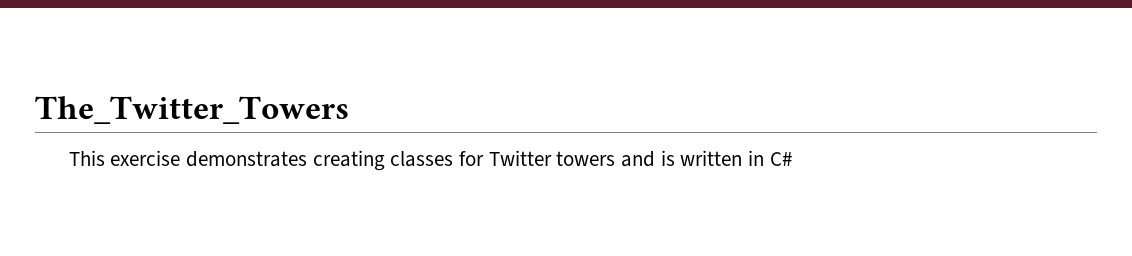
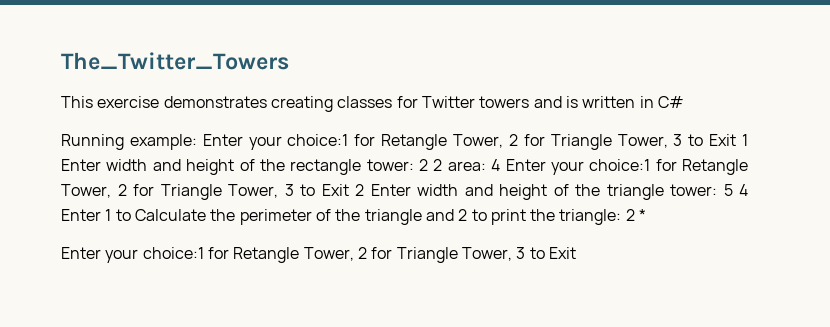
(792, 159) none -> [61,134,749,150] [61,159,748,175] [61,184,748,200] [61,209,647,225] [61,247,576,263] // Running example: Enter your choice:1 for Retangle Tower, 2 for Triangle Tower, 3 to Exit 1 Enter width and height of the rectangle tower: 2 2 area: 4 Enter your choice:1 for Retangle Tower, 2 for Triangle Tower, 3 to Exit 2 Enter width and height of the triangle tower: 5 4 Enter 1 to Calculate the perimeter of the triangle and 2 to print the triangle: 2 * // Enter your choice:1 for Retangle Tower, 2 for Triangle Tower, 3 to Exit

